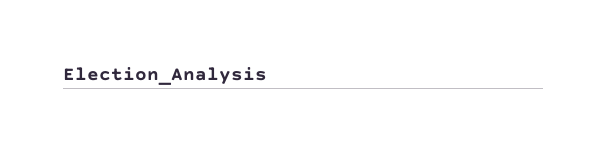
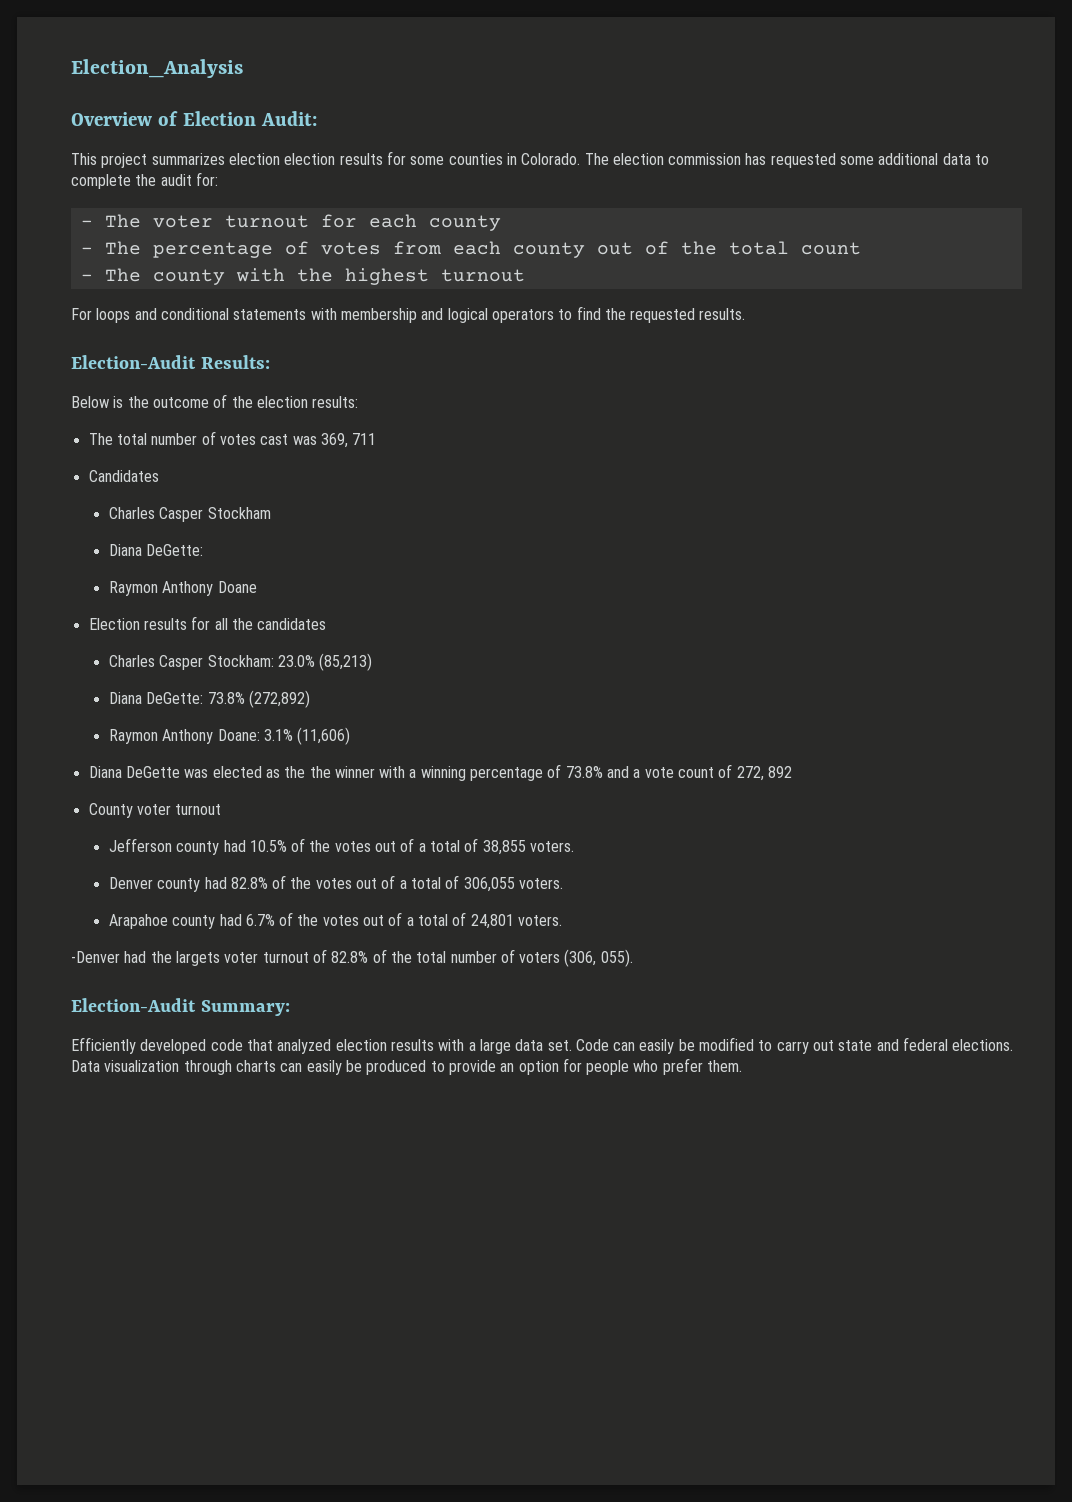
(267, 76) none -> [71,111,317,126] [71,151,990,168] [71,172,218,189] [80,214,501,231] [80,241,861,258] [80,268,525,285] [71,306,746,323] [71,355,270,369] [71,394,359,408] [88,431,377,448] [88,470,159,482] [108,507,271,522] [108,544,204,556] [108,581,257,596] [88,616,327,630] [108,653,373,671] [108,690,310,708] [108,727,351,745] [88,764,793,781] [88,803,222,818] [108,838,575,855] [108,875,564,892] [108,912,563,929] [71,949,633,967] [71,998,290,1016] [71,1037,1014,1054] [71,1058,743,1075] // Overview of Election Audit: // This project summarizes election election results for some counties in Colorado. The election commission has requested some additional data to complete the audit for: // - The voter turnout for each county // - The percentage of votes from each county out of the total count // - The county with the highest turnout // For loops and conditional statements with membership and logical operators to find the requested results. // Election-Audit Results: // Below is the outcome of the election results: // The total number of votes cast was 369, 711 // Candidates // Charles Casper Stockham // Diana DeGette: // Raymon Anthony Doane // Election results for all the candidates // Charles Casper Stockham: 23.0% (85,213) // Diana DeGette: 73.8% (272,892) // Raymon Anthony Doane: 3.1% (11,606) // Diana DeGette was elected as the the winner with a winning percentage of 73.8% and a vote count of 272, 892 // County voter turnout // Jefferson county had 10.5% of the votes out of a total of 38,855 voters. // Denver county had 82.8% of the votes out of a total of 306,055 voters. // Arapahoe county had 6.7% of the votes out of a total of 24,801 voters. // -Denver had the largets voter turnout of 82.8% of the total number of voters (306, 055). // Election-Audit Summary: // Efficiently developed code that analyzed election results with a large data set. Code can easily be modified to carry out state and federal elections. Data visualization through charts can easily be produced to provide an option for people who prefer them.

